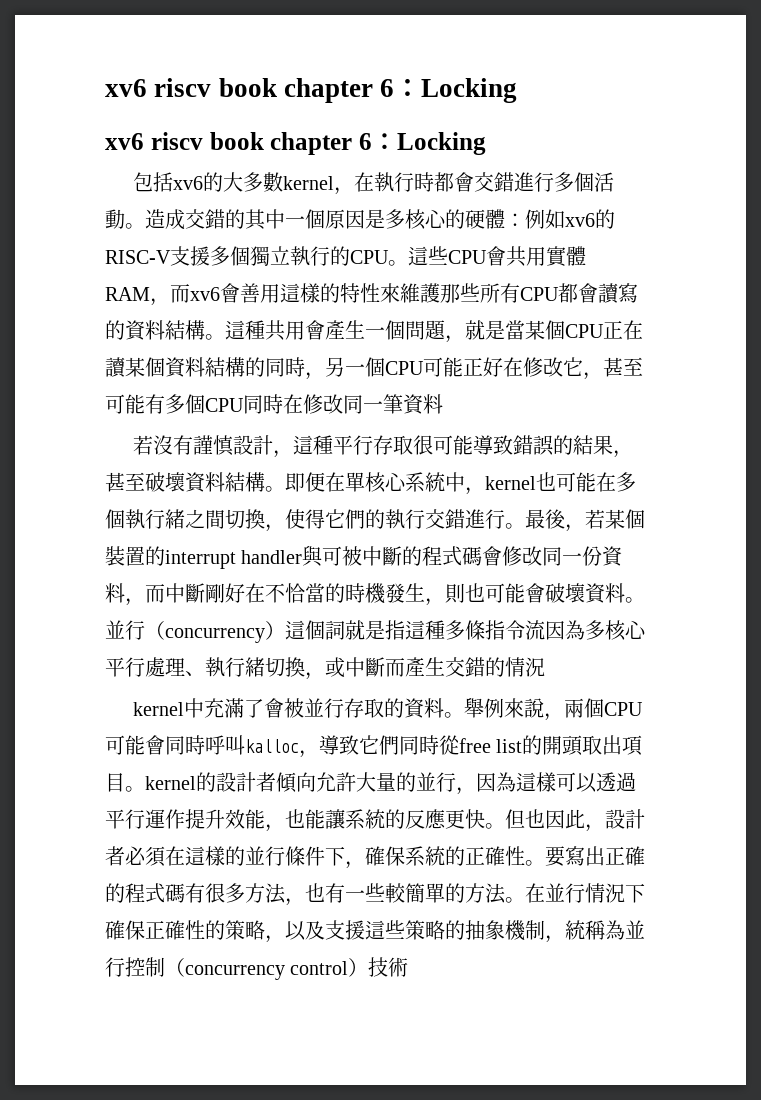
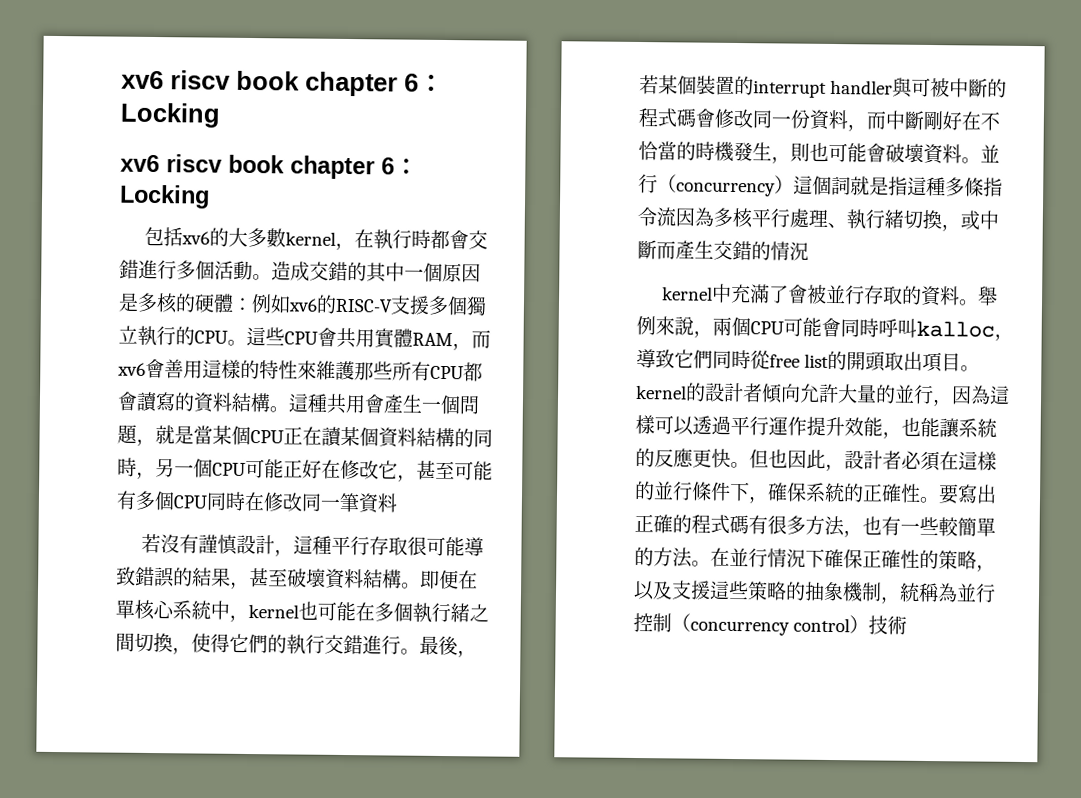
[425,209,447,228] 心 -> (178, 303) none
[625,620,647,639] 心 -> (753, 218) none

